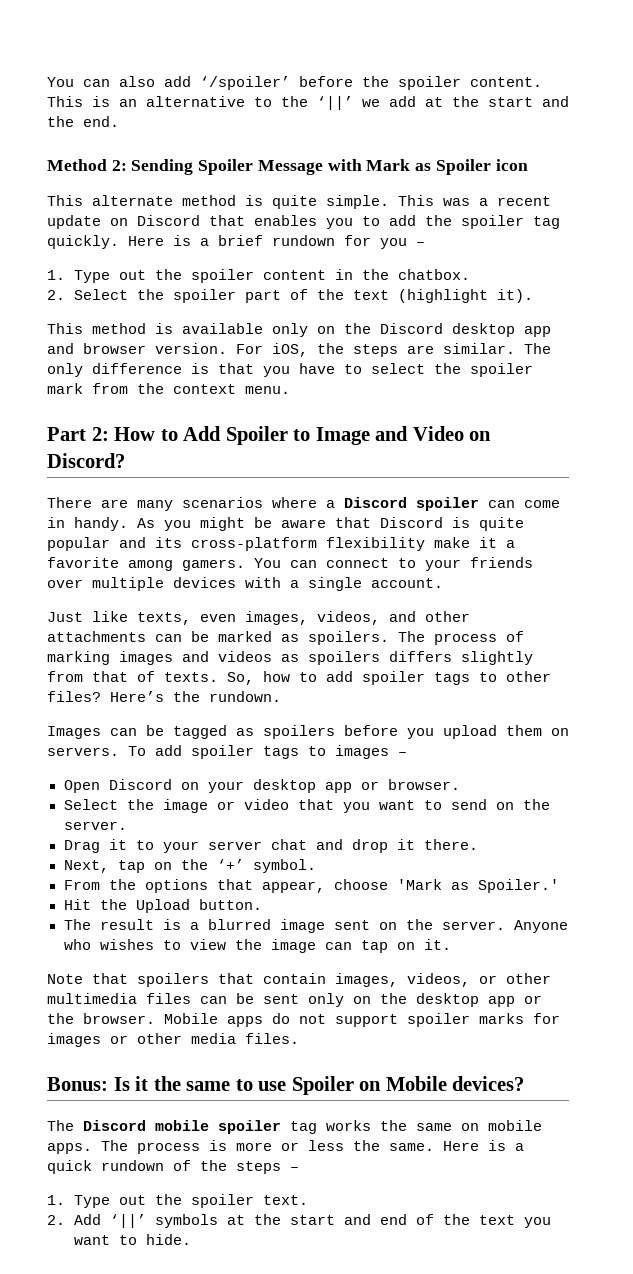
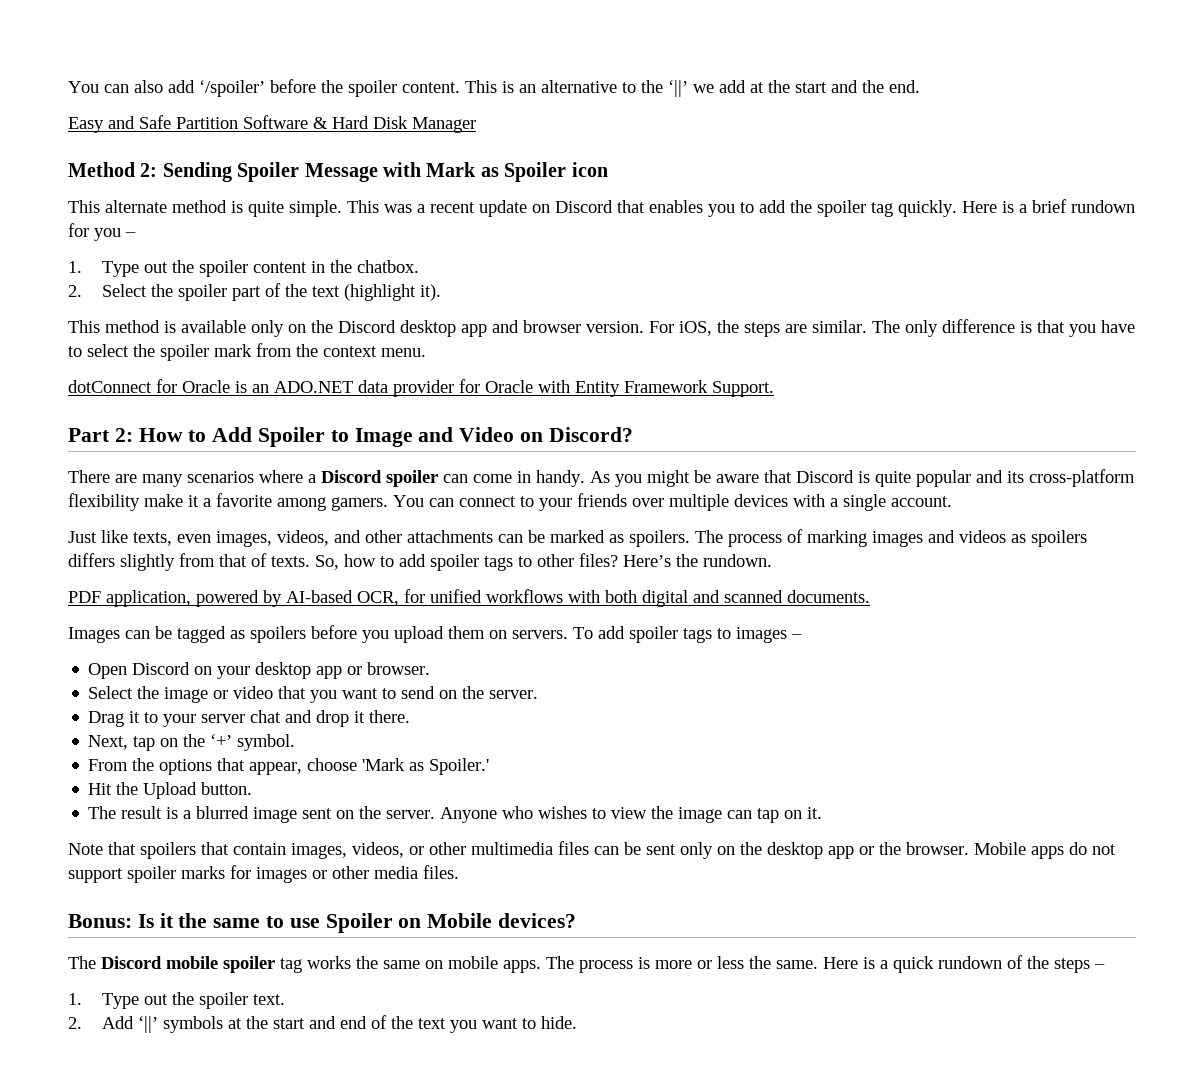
(119, 121) none -> [68,115,476,133] // Easy and Safe Partition Software & Hard Disk Manager
(290, 390) none -> [68,379,774,397] // dotConnect for Oracle is an ADO.NET data provider for Oracle with Entity Framework Support.
(281, 696) none -> [68,589,870,607] // PDF application, powered by AI-based OCR, for unified workflows with both digital and scanned documents.

